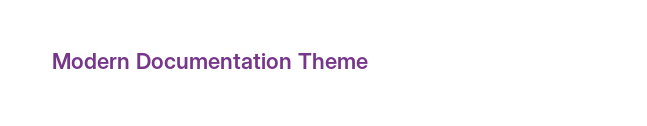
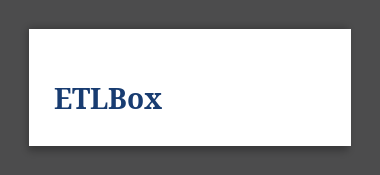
[52,53,368,69] Modern Documentation Theme -> [54,88,162,109] ETLBox

